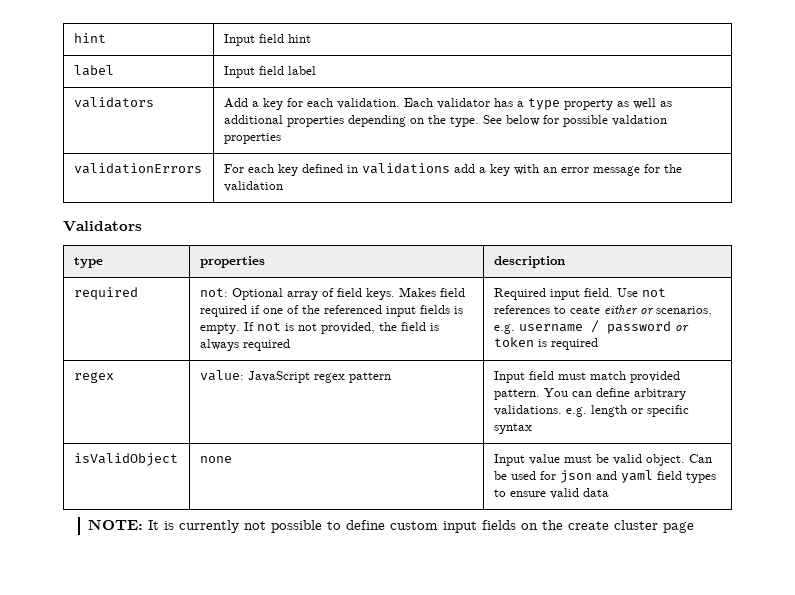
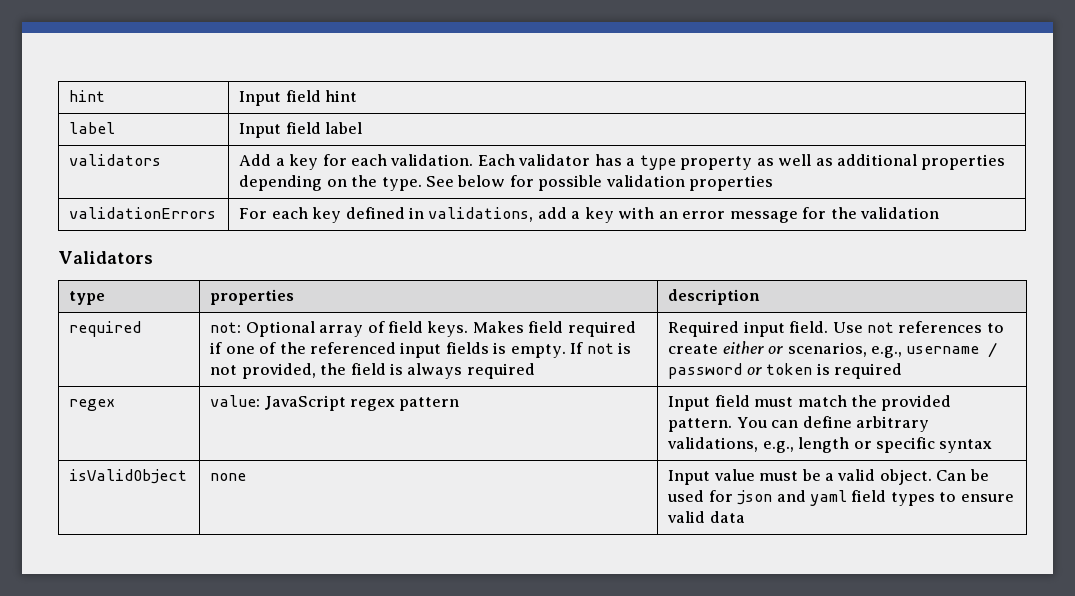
[611,115,667,126] valdation -> [605,175,685,187] validation
[361,163,450,174] validations -> [428,207,534,222] validations,
[569,306,600,314] ceate -> [668,344,719,354] create
[493,324,515,334] e.g. -> [871,346,903,358] e.g.,
(626, 375) none -> [851,395,878,407] the
[493,405,587,417] validations. e.g. -> [667,437,794,453] validations, e.g.,
(609, 458) none -> [825,473,835,481] a
[88,519,695,533] // NOTE: It is currently not possible to define custom input fields on the create cluster page -> (745, 517) none

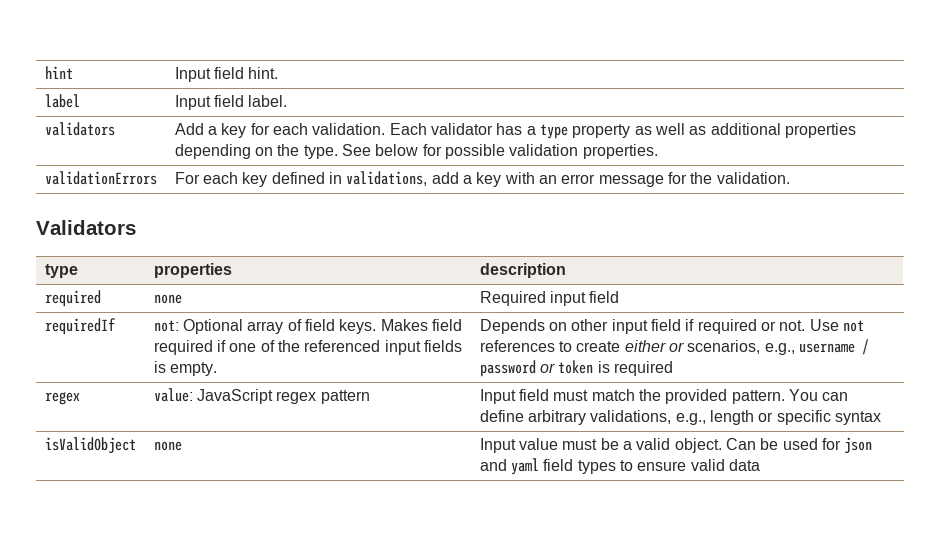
[325,90,358,102] hint -> [248,67,279,79] hint.
[325,122,363,134] label -> [248,95,288,107] label.
[689,175,774,191] properties -> [582,144,658,159] properties.
[860,207,940,219] validation -> [716,172,790,184] validation.
(142, 329) none -> [153,294,182,304] [479,291,620,306] [44,318,116,335] | none | Required input field // requiredIf
[570,342,632,354] [210,363,535,379] [668,321,829,337] If not is not provided, the field is always required | Required input field. -> [479,319,806,334] | Depends on other input field if required or not.

